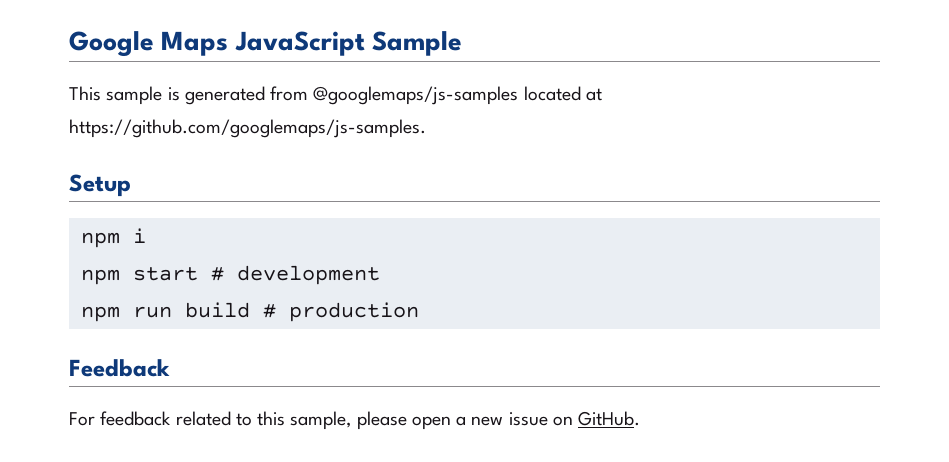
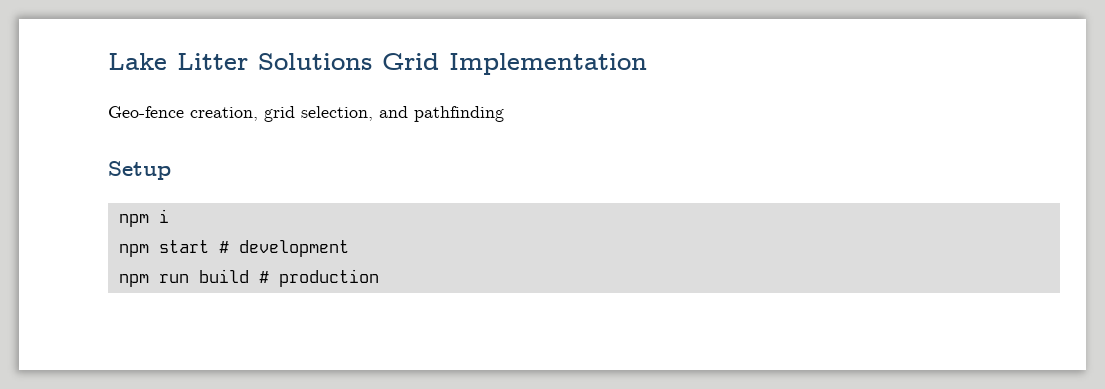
[69,31,463,57] [69,86,602,105] [69,119,426,138] Google Maps JavaScript Sample // This sample is generated from @googlemaps/js-samples located at https://github.com/googlemaps/js-samples. -> [108,53,647,75] [108,106,504,122] Lake Litter Solutions Grid Implementation // Geo-fence creation, grid selection, and pathfinding
[69,359,170,377] [69,411,641,430] // Feedback // For feedback related to this sample, please open a new issue on GitHub. -> (379, 278) none

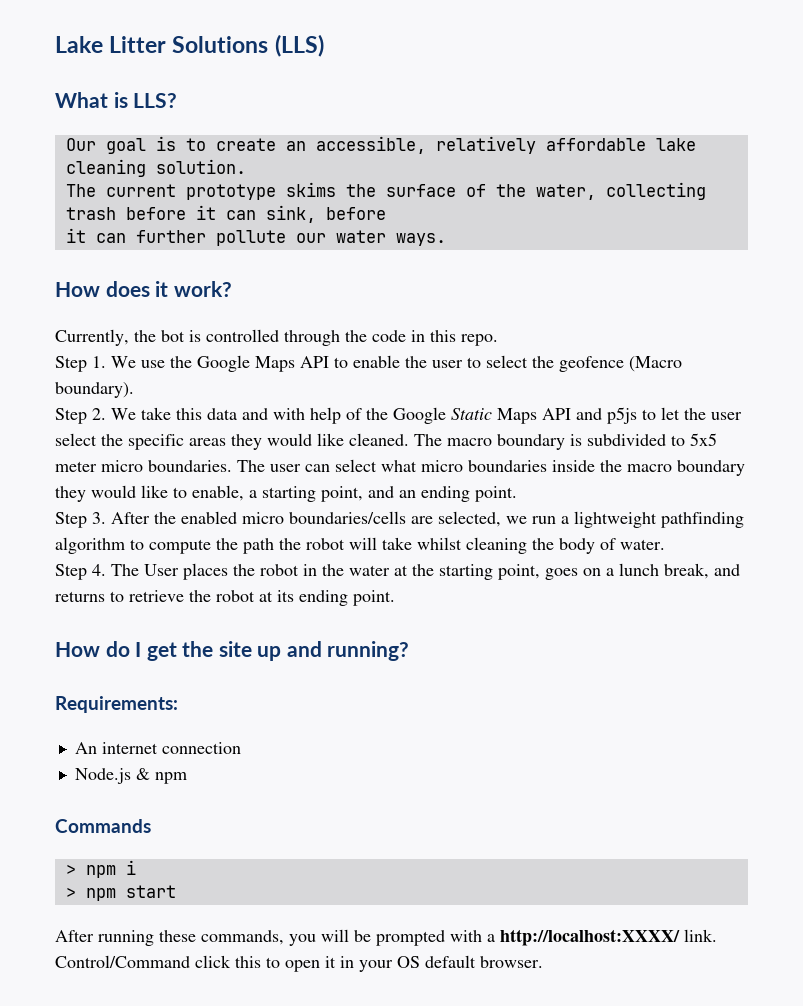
[382,53,647,75] [108,106,504,122] [108,161,171,180] Grid Implementation // Geo-fence creation, grid selection, and pathfinding // Setup // -> [274,34,324,57] [55,92,178,108] [65,136,696,154] [65,159,246,177] [65,182,706,200] [65,205,386,223] [65,228,446,246] [55,281,232,297] [55,329,498,346] [55,355,682,372] [55,382,134,398] [55,407,742,424] [55,433,717,450] [55,459,745,476] [55,485,517,502] [55,511,744,528] [55,537,665,554] [55,563,740,580] [55,590,395,606] [55,641,410,661] [55,696,178,713] [74,742,241,754] [74,768,187,784] [55,819,151,833] [65,864,76,875] (LLS) // What is LLS? // Our goal is to create an accessible, relatively affordable lake cleaning solution. // The current prototype skims the surface of the water, collecting trash before it can sink, before // it can further pollute our water ways. // How does it work? // Currently, the bot is controlled through the code in this repo. // Step 1. We use the Google Maps API to enable the user to select the geofence (Macro boundary). // Step 2. We take this data and with help of the Google Static Maps API and p5js to let the user select the specific areas they would like cleaned. The macro boundary is subdivided to 5x5 meter micro boundaries. The user can select what micro boundaries inside the macro boundary they would like to enable, a starting point, and an ending point. // Step 3. After the enabled micro boundaries/cells are selected, we run a lightweight pathfinding algorithm to compute the path the robot will take whilst cleaning the body of water. // Step 4. The User places the robot in the water at the starting point, goes on a lunch break, and returns to retrieve the robot at its ending point. // How do I get the site up and running? // Requirements: // An internet connection // Node.js & npm // Commands // >
(169, 216) none -> [65,887,76,898] >
[218,240,349,257] [118,269,379,287] # development // npm run build # production -> [55,929,717,946] [55,955,543,972] // After running these commands, you will be prompted with a http://localhost:XXXX/ link. Control/Command click this to open it in your OS default browser.

